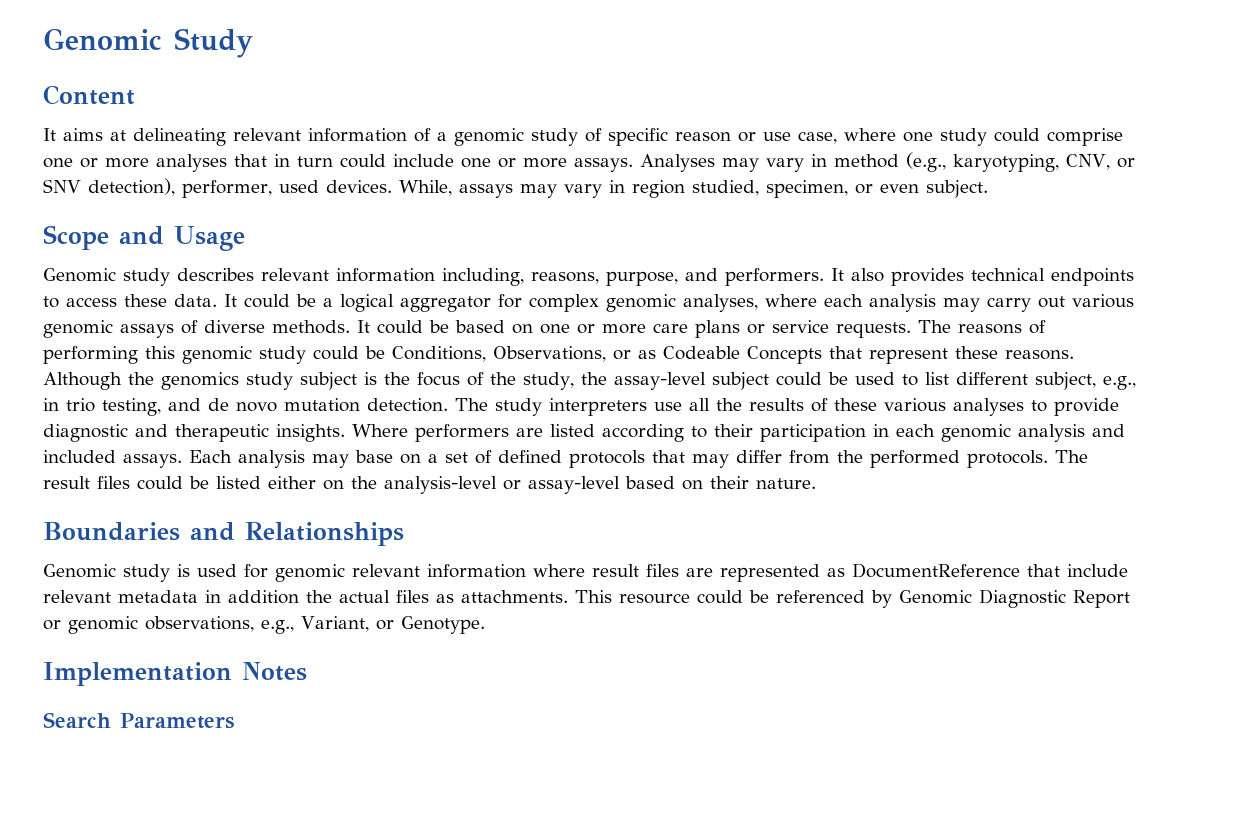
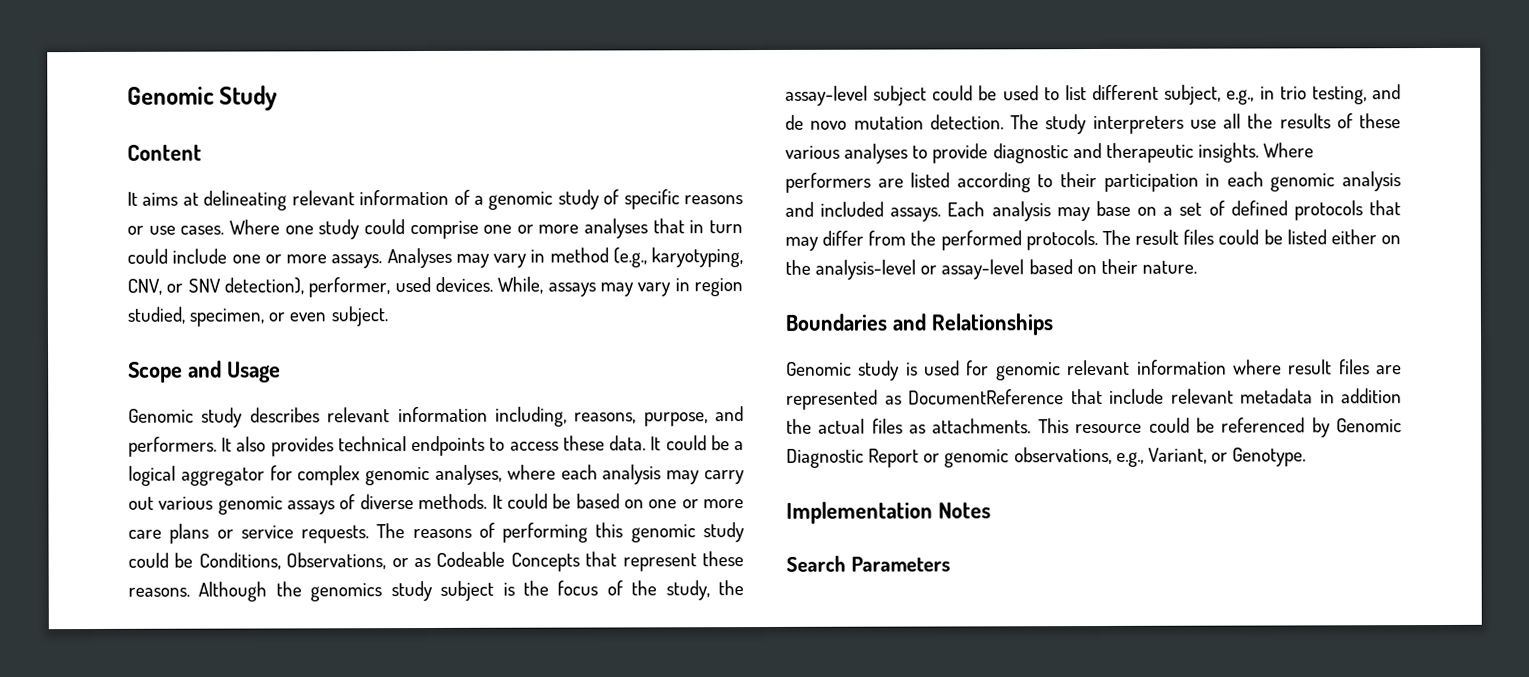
[675,132,731,142] reason -> [684,195,744,205] reasons
[798,128,896,144] case, where -> [180,219,280,235] cases. Where

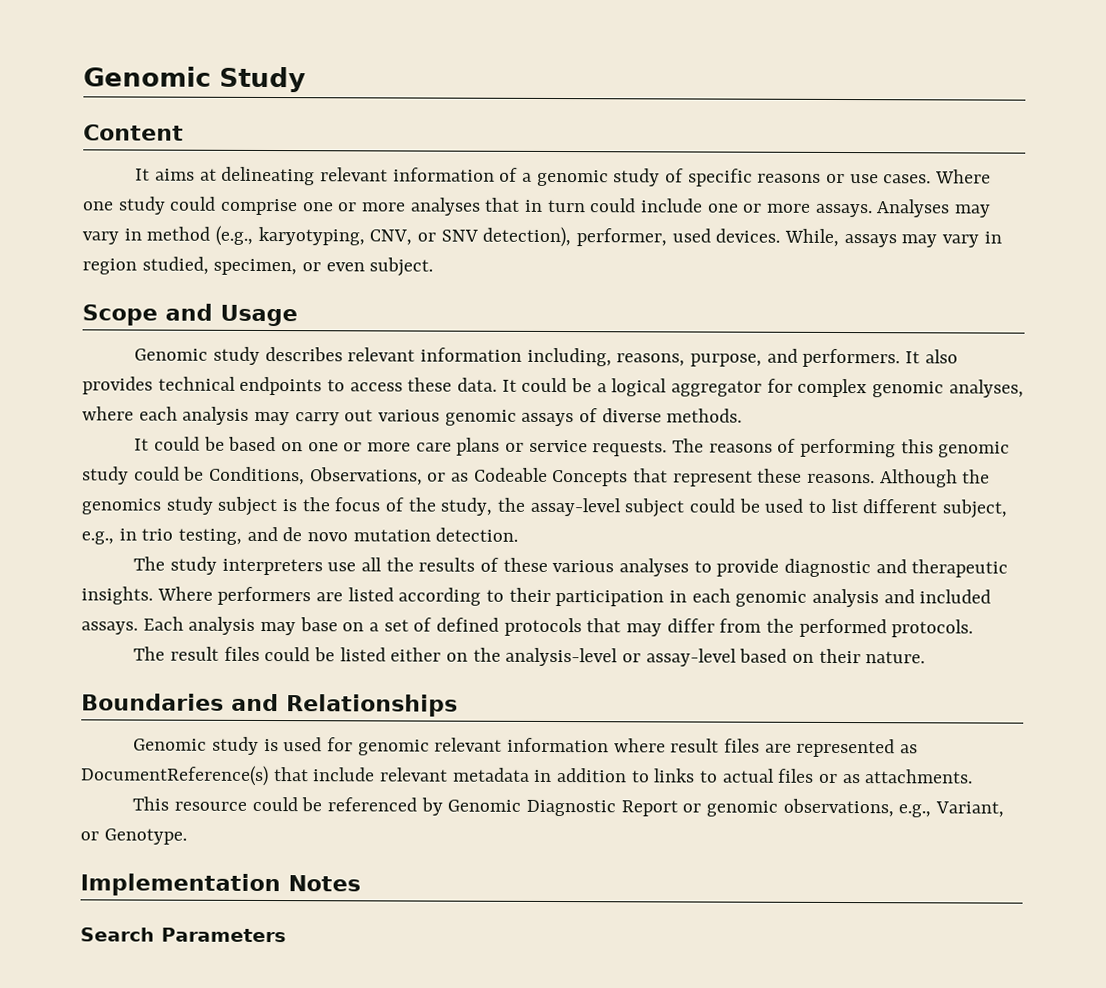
(488, 501) none -> (743, 415) //
(1004, 122) none -> (519, 534) //
(1098, 240) none -> (974, 628) //
[908,389,1064,405] DocumentReference -> [80,765,269,787] DocumentReference(s)
[786,418,812,434] the -> [630,768,719,783] to links to
(903, 426) none -> [818,773,839,783] or
(1032, 426) none -> (974, 776) //

